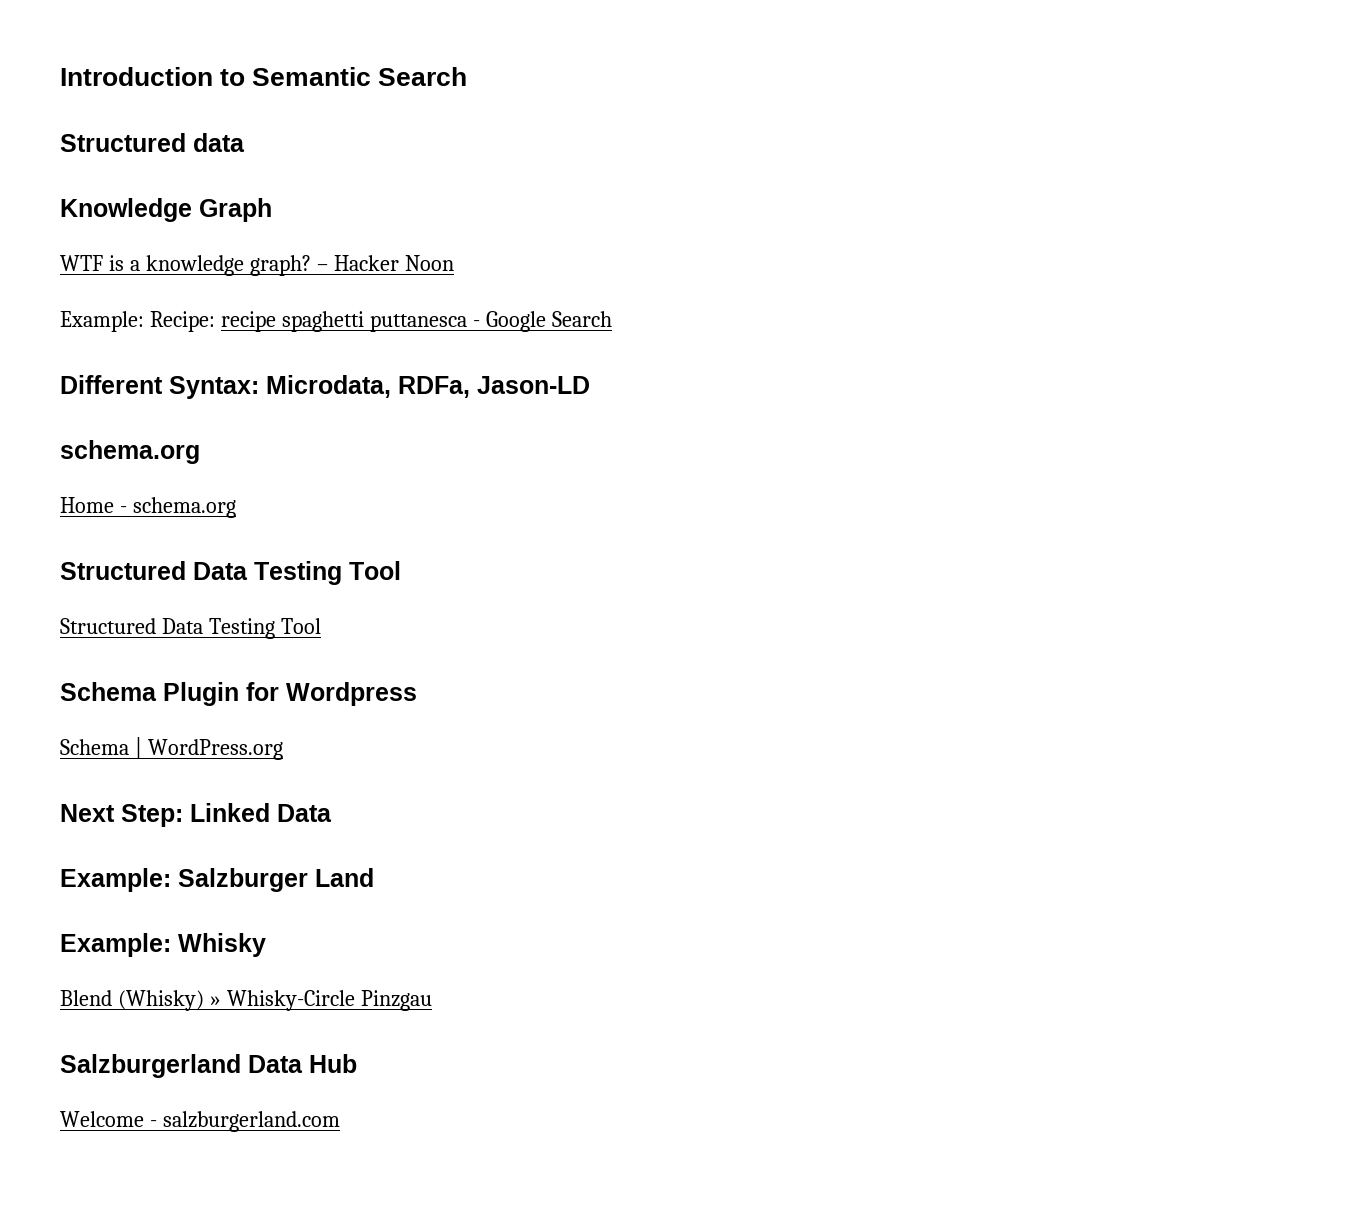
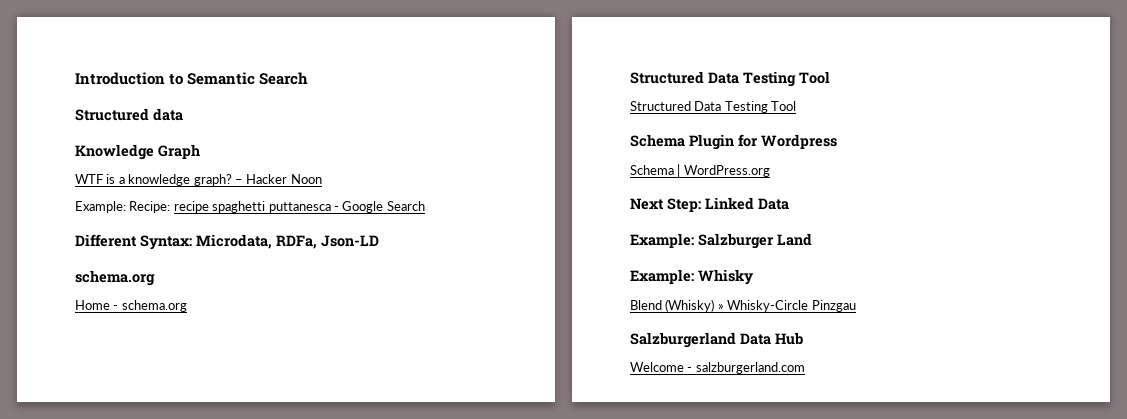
[477,376,590,394] Jason-LD -> [321,235,379,247] Json-LD

